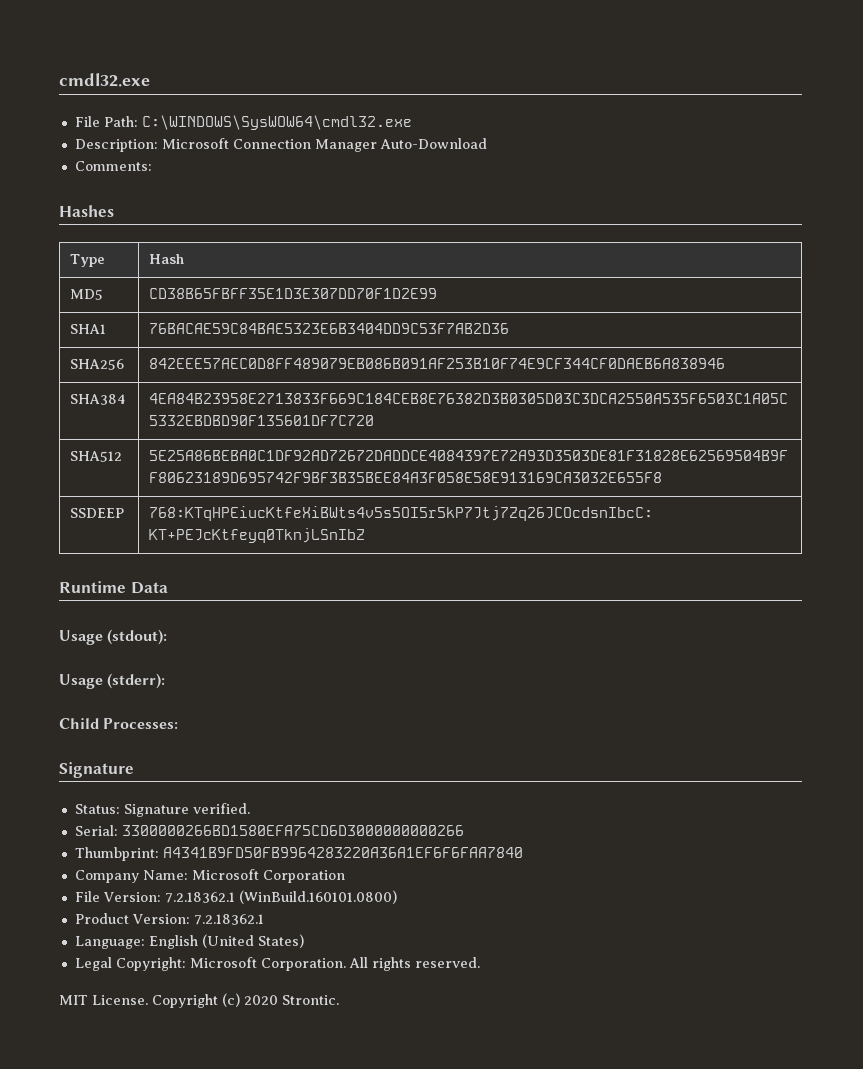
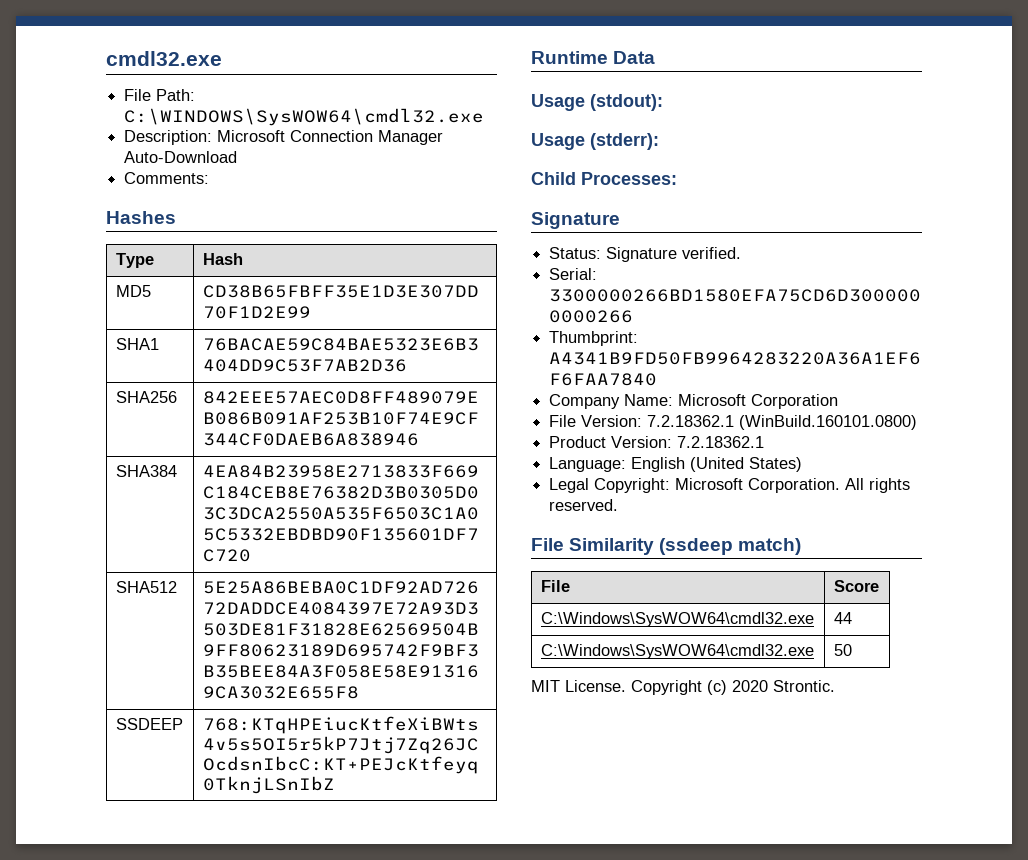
(480, 962) none -> [531,538,802,555] [540,580,570,592] [833,580,879,592] [540,612,814,627] [833,612,852,624] [540,644,814,659] [833,644,852,656] // File Similarity (ssdeep match) // File | Score // C:\Windows\SysWOW64\cmdl32.exe | 44 // C:\Windows\SysWOW64\cmdl32.exe | 50

